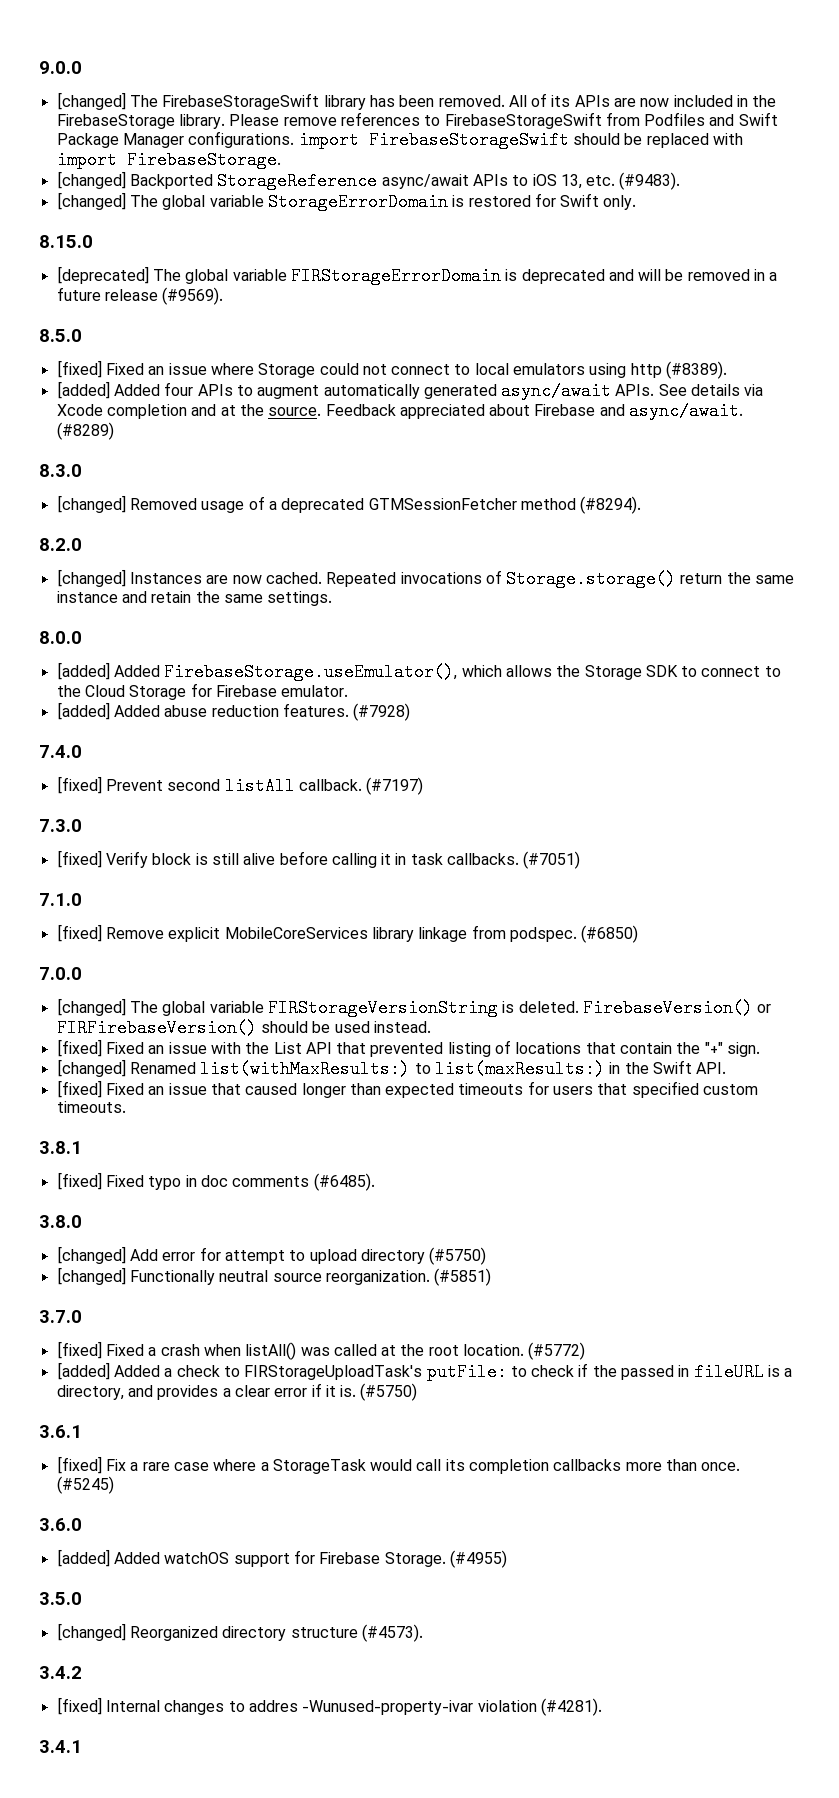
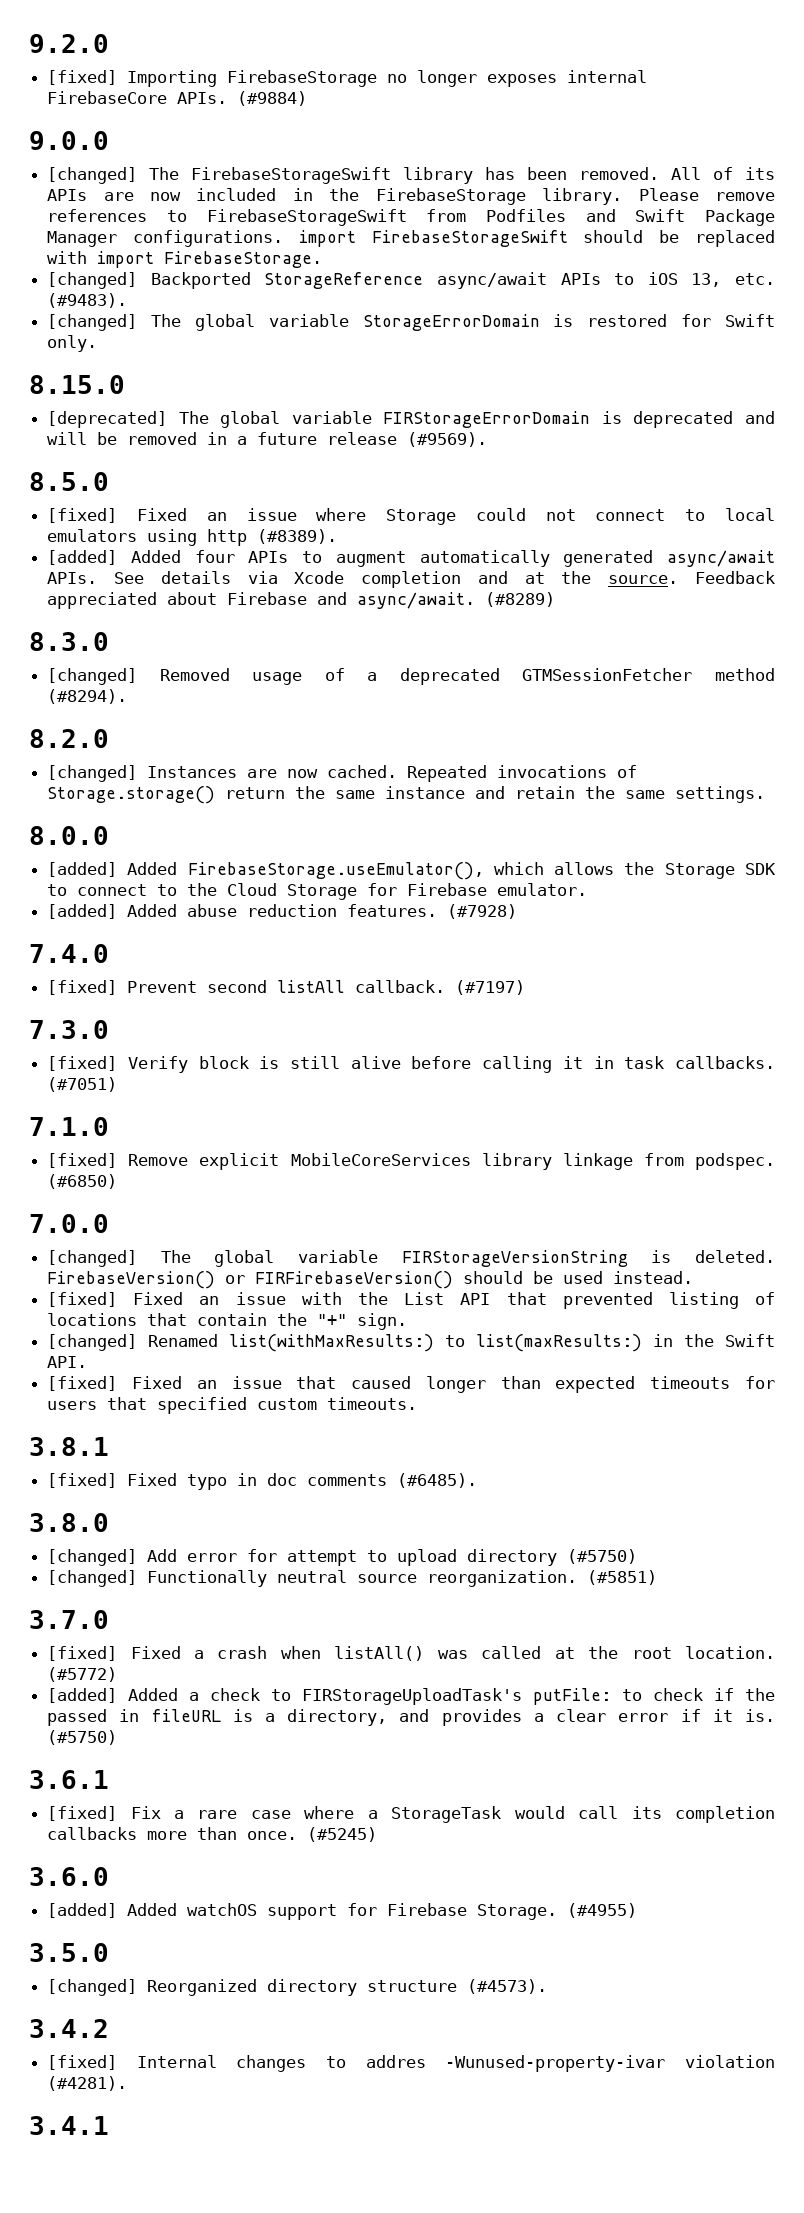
(39, 67) none -> [29,34,109,53] [47,70,648,87] [47,91,308,106] 9.2.0 // [fixed] Importing FirebaseStorage no longer exposes internal FirebaseCore APIs. (#9884) //

